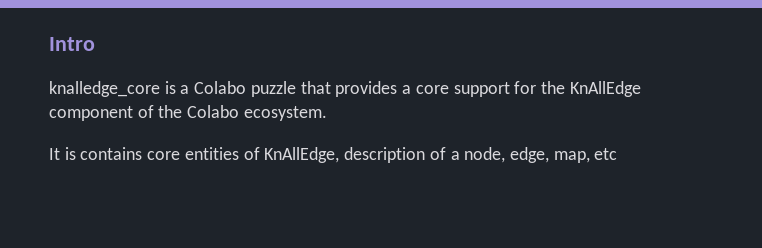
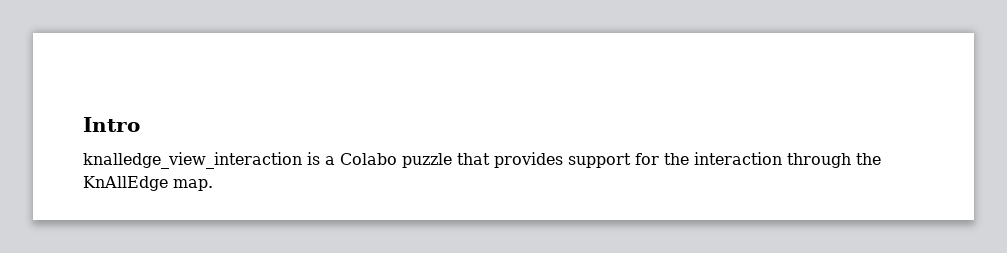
[49,81,160,97] knalledge_core -> [83,152,302,169] knalledge_view_interaction
[402,85,449,94] a core -> (563, 160) none
[569,81,641,97] [49,105,327,121] [49,147,618,163] KnAllEdge component of the Colabo ecosystem. // It is contains core entities of KnAllEdge, description of a node, edge, map, etc -> [694,152,881,168] [83,176,213,191] interaction through the KnAllEdge map.

